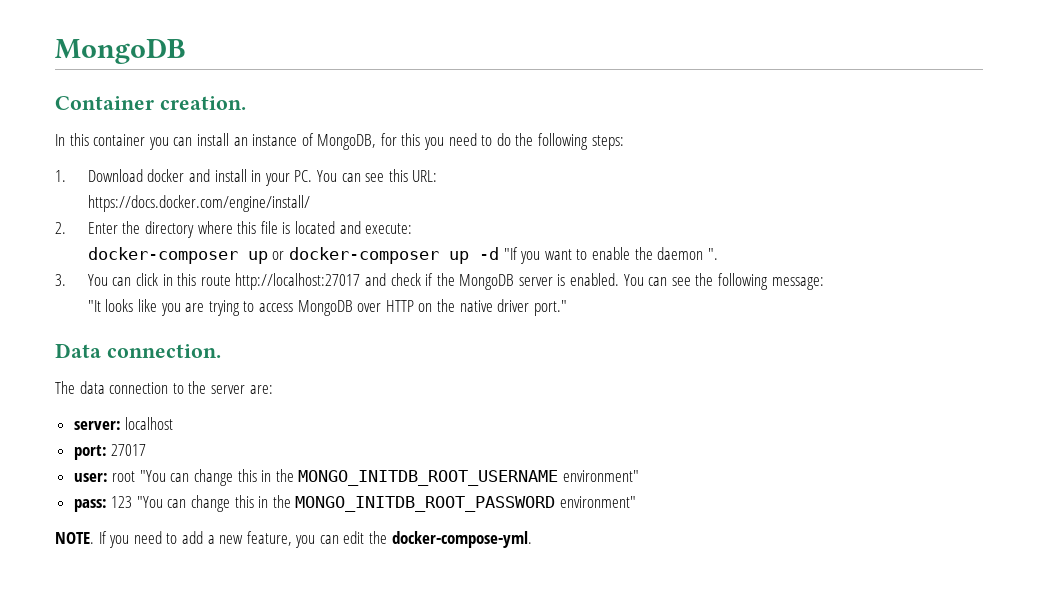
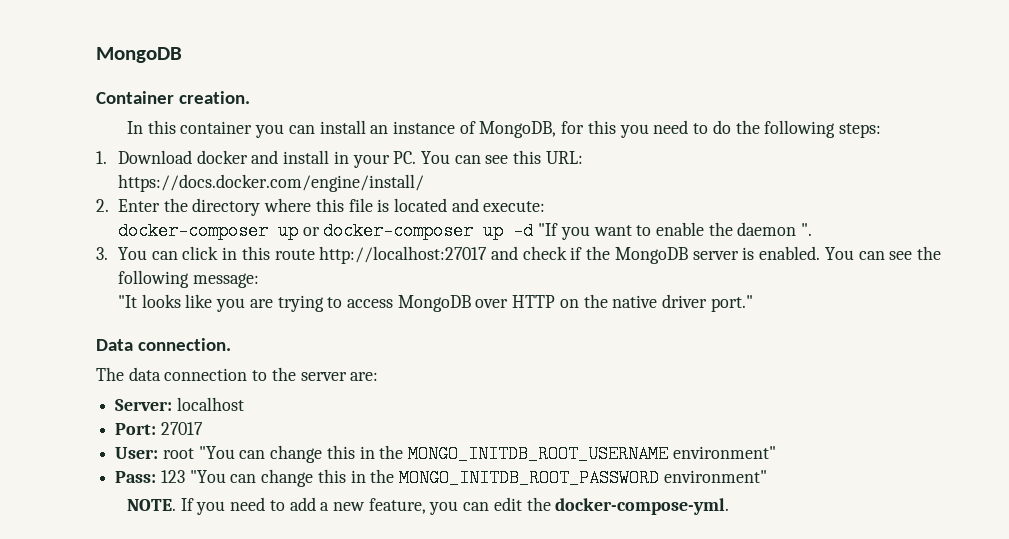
[73,421,121,430] server: -> [115,399,173,411] Server:
[73,445,107,460] port: -> [115,423,157,435] Port:
[73,473,108,482] user: -> [115,447,159,459] User:
[73,499,107,512] pass: -> [115,471,157,483] Pass:

